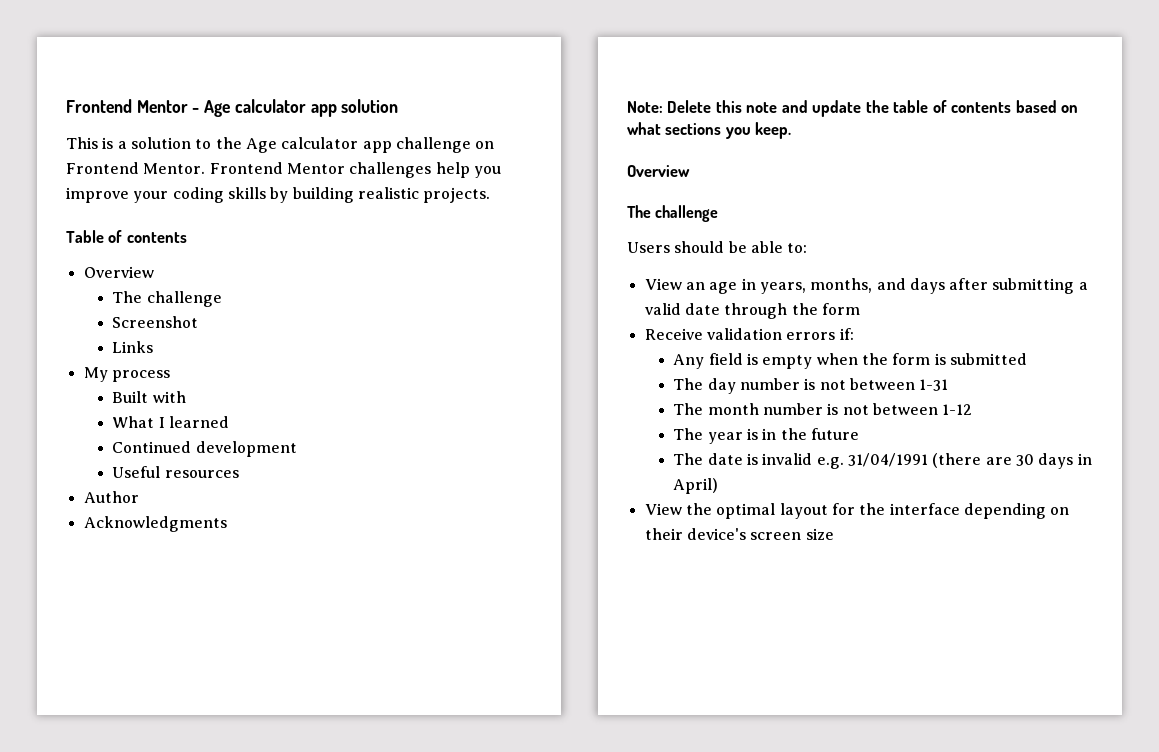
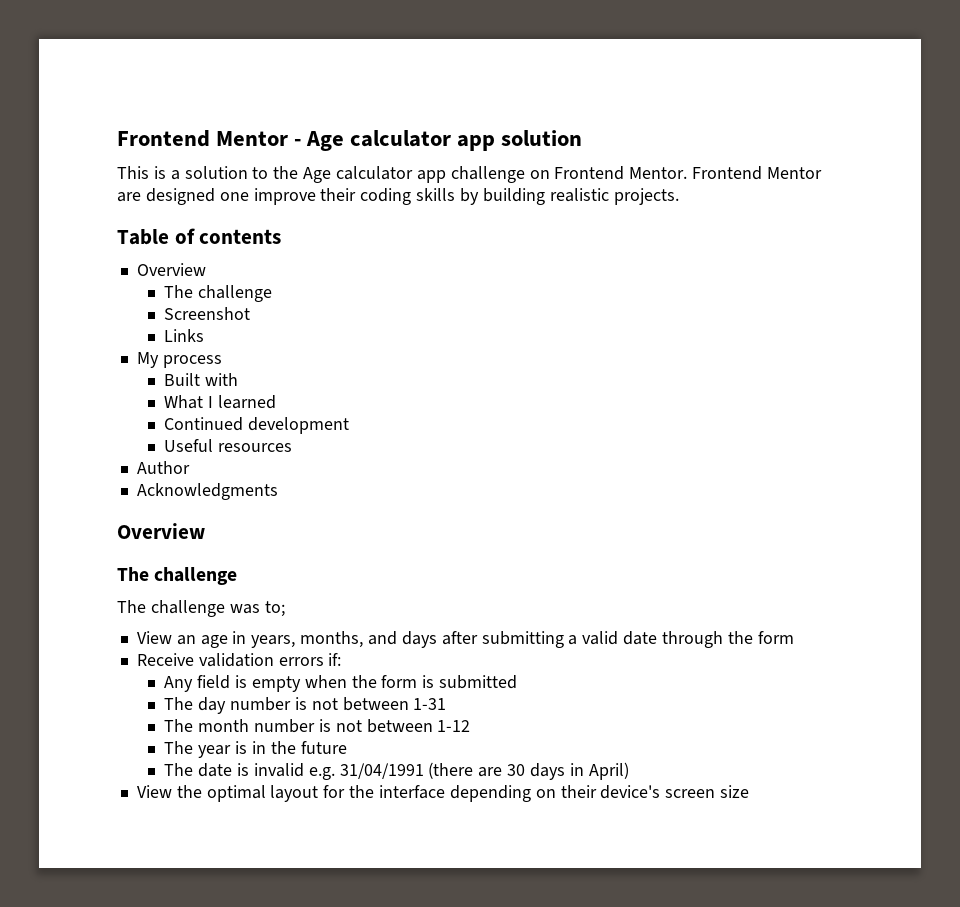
[349,162,501,178] [66,187,169,203] challenges help you improve your -> [117,188,357,205] are designed one improve their
[627,100,1079,117] [627,122,792,139] [627,165,690,177] [627,205,719,222] [627,241,808,253] Note: Delete this note and update the table of contents based on what sections you keep. // Overview // The challenge // Users should be able to: -> [117,523,205,539] [117,567,238,585] [117,600,285,617] Overview // The challenge // The challenge was to;

